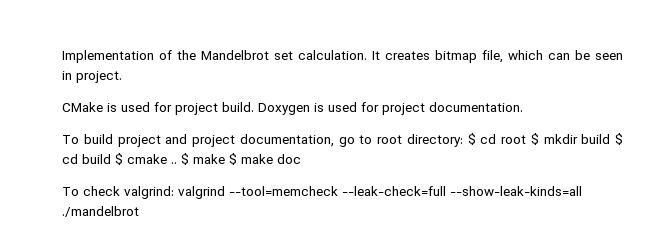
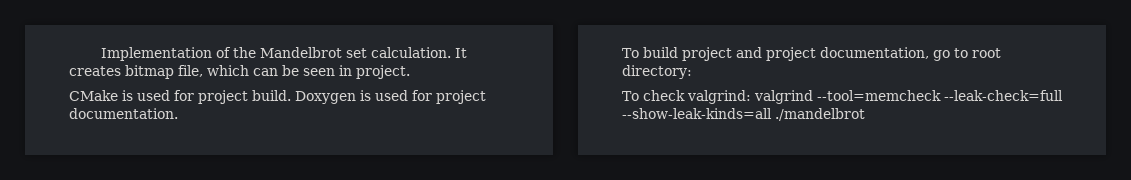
[467,133,623,145] [62,153,301,165] $ cd root $ mkdir build $ cd build $ cmake .. $ make $ make doc -> (692, 72) none

